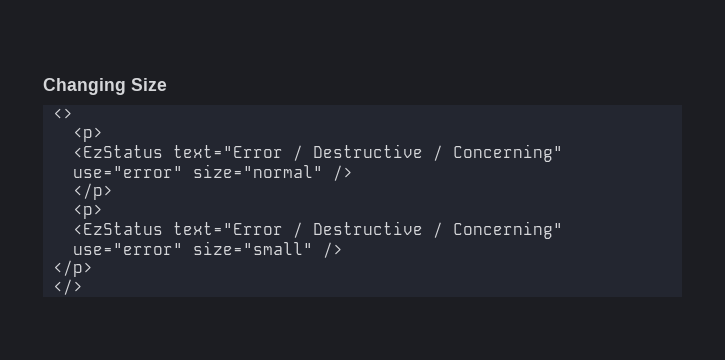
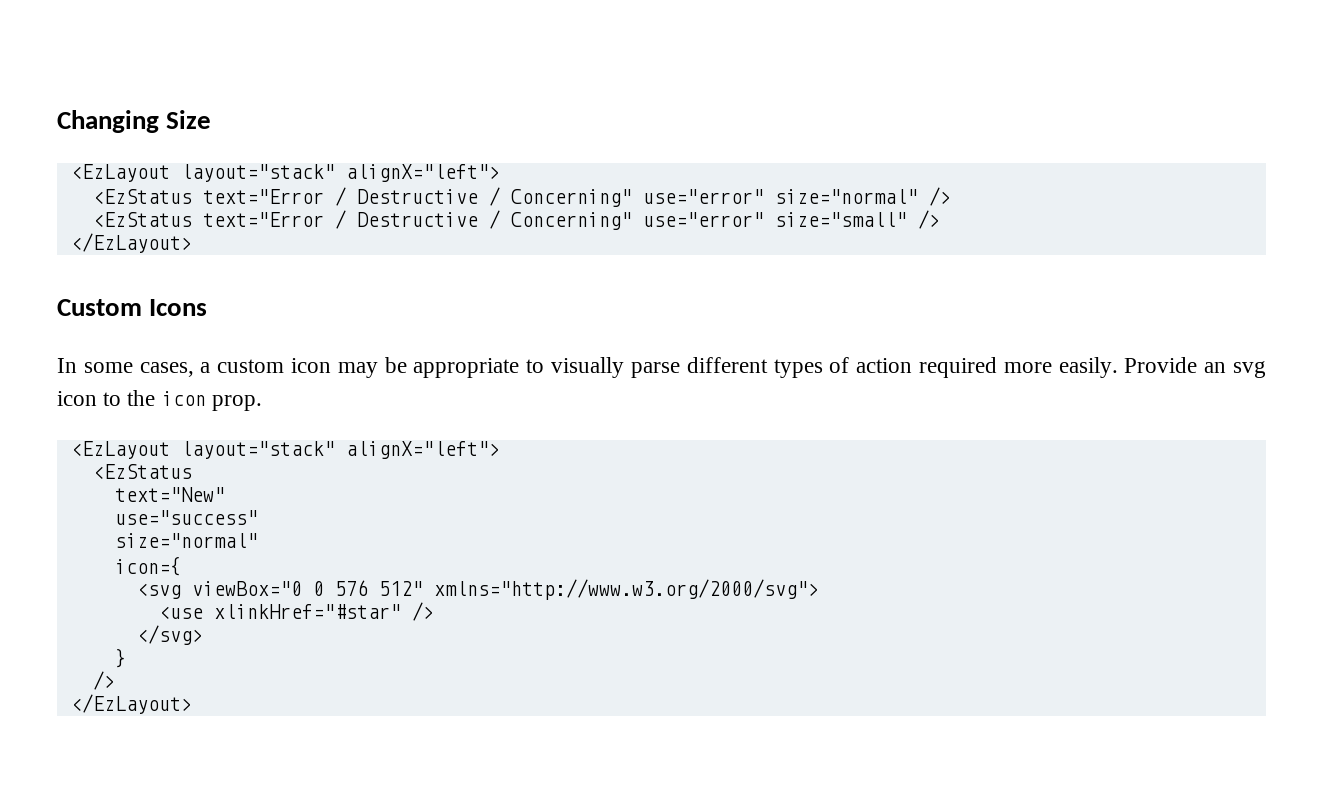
[52,108,73,119] [72,127,103,142] <> // <p> -> [70,164,500,182] <EzLayout layout="stack" alignX="left">
[72,183,113,200] [72,204,103,219] // </p> // <p> -> (951, 196) none
[52,260,93,277] [52,279,83,295] </p> // </> -> [70,233,192,253] [57,299,208,316] [57,357,1267,378] [57,390,262,411] [70,441,500,459] [92,464,192,479] [114,487,225,502] [114,510,258,525] [114,533,258,548] [114,556,181,576] [136,579,819,600] [158,602,434,621] [136,625,203,645] [114,648,126,668] [92,671,115,690] [70,694,192,714] </EzLayout> // Custom Icons // In some cases, a custom icon may be appropriate to visually parse different types of action required more easily. Provide an svg icon to the icon prop. // <EzLayout layout="stack" alignX="left"> // <EzStatus // text="New" // use="success" // size="normal" // icon={ // <svg viewBox="0 0 576 512" xmlns="http://www.w3.org/2000/svg"> // <use xlinkHref="#star" /> // </svg> // } // /> // </EzLayout>

